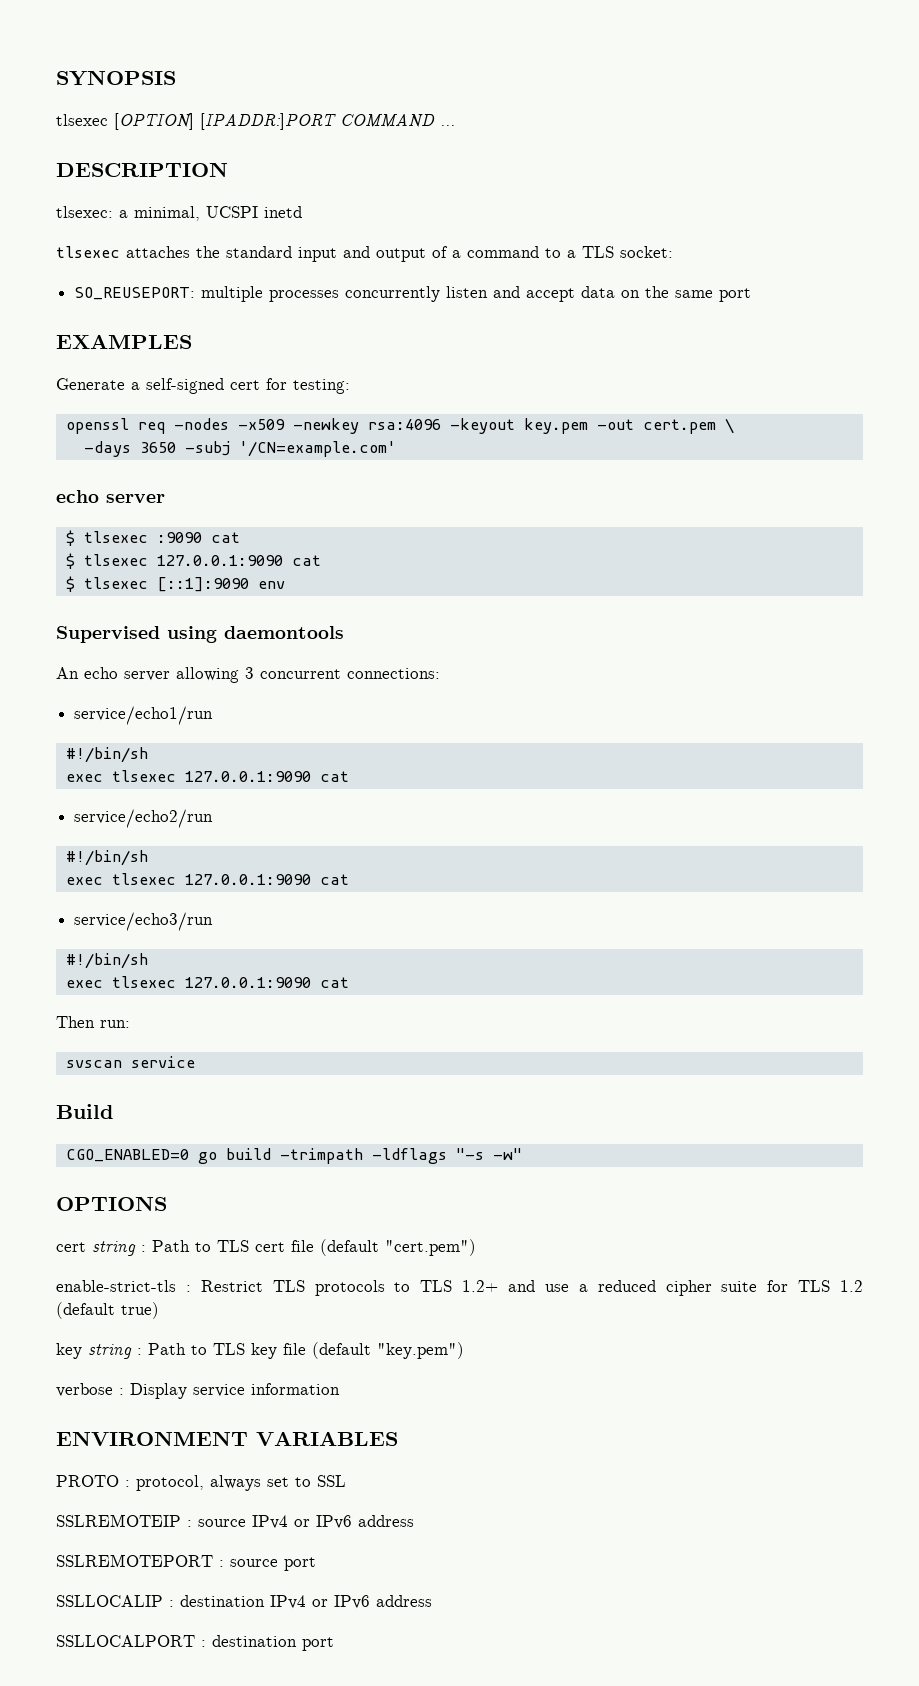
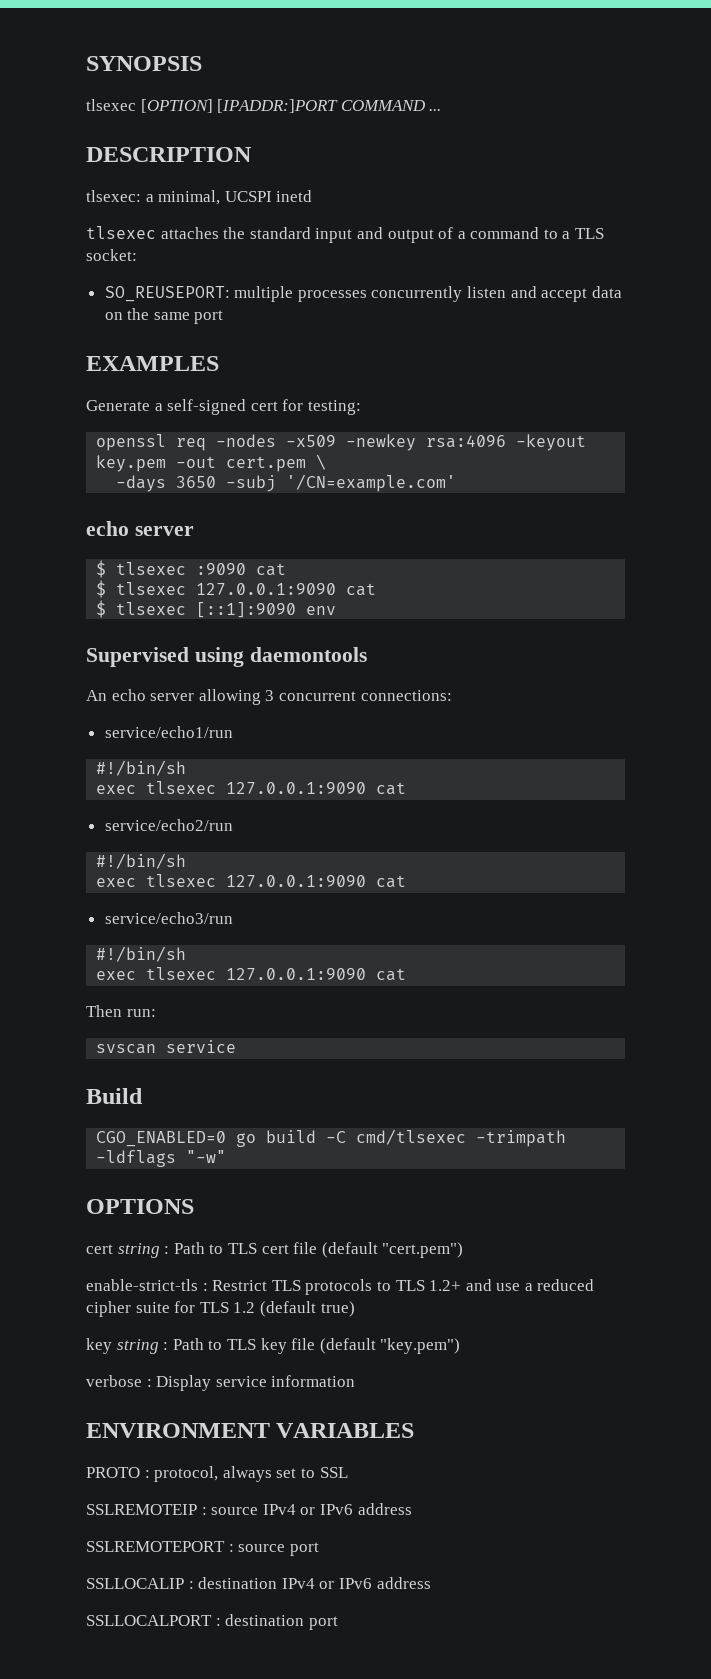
[279,1148,522,1164] -trimpath -ldflags "-s -w" -> [326,1129,567,1147] [96,1150,227,1167] -C cmd/tlsexec -trimpath -ldflags "-w"

